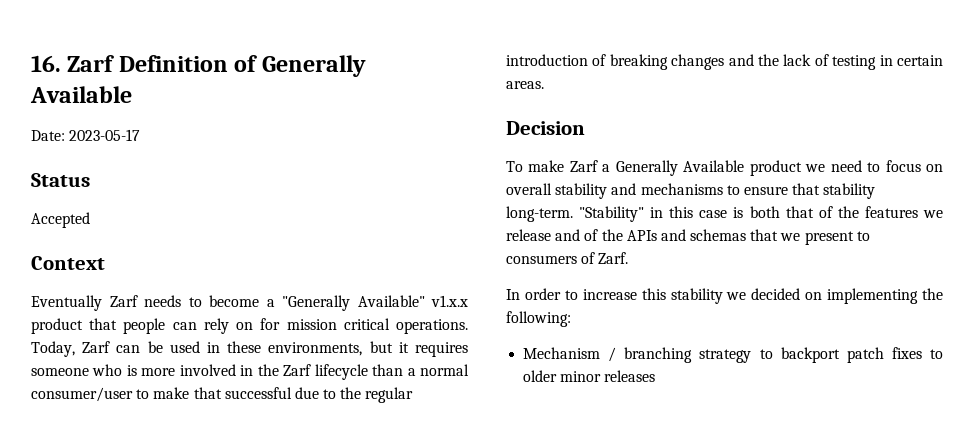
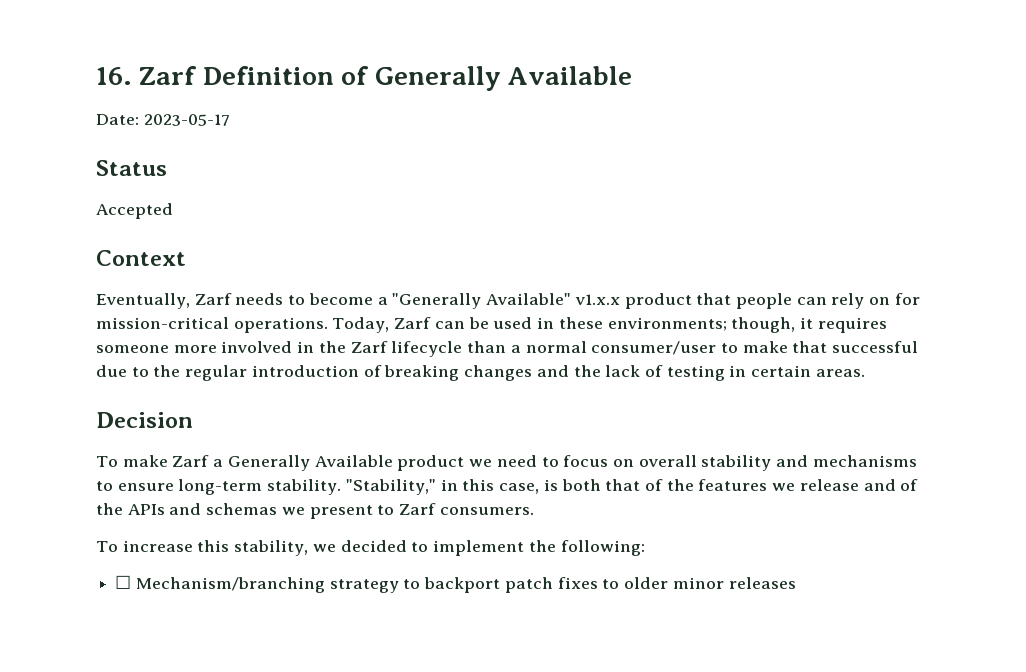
[31,295,102,311] Eventually -> [96,293,190,309] Eventually,
[286,318,390,330] mission critical -> [96,317,229,329] mission-critical
[268,341,393,356] environments, but -> [607,317,796,333] environments; though,
[92,364,137,376] who is -> (169, 349) none
[792,183,876,199] [506,206,645,222] that stability long-term. "Stability" -> [178,479,436,495] long-term stability. "Stability,"
[699,210,728,218] case -> [499,483,540,494] case,
[750,229,779,241] that -> (278, 509) none
[506,252,629,264] [506,288,578,300] consumers of Zarf. // In order to -> [399,503,534,515] [96,541,118,552] Zarf consumers. // To
[670,288,723,304] stability -> [234,540,309,556] stability,
[805,288,919,304] on implementing -> [411,540,525,556] to implement
[523,347,693,363] Mechanism / branching -> [115,575,325,593] ☐ Mechanism/branching

